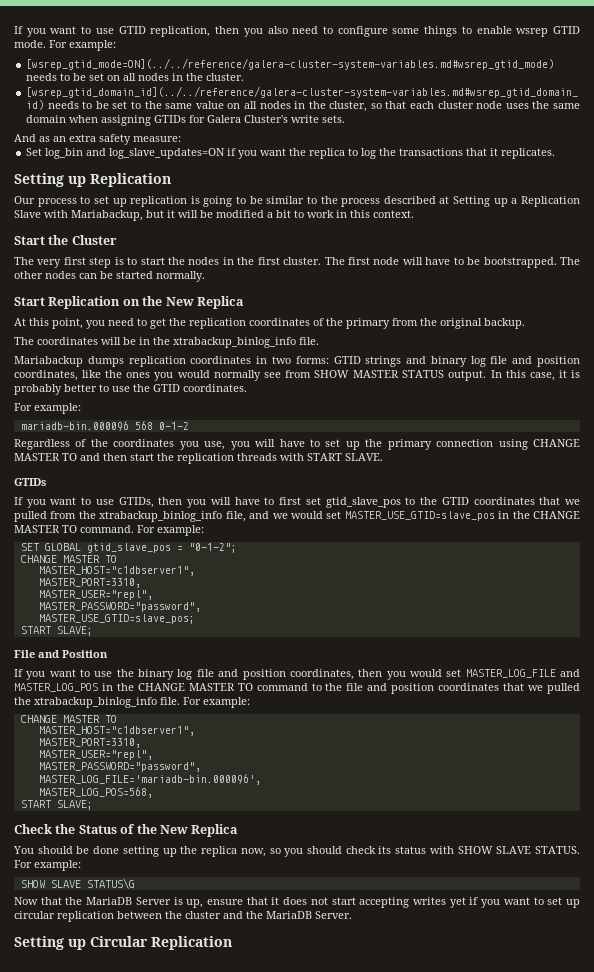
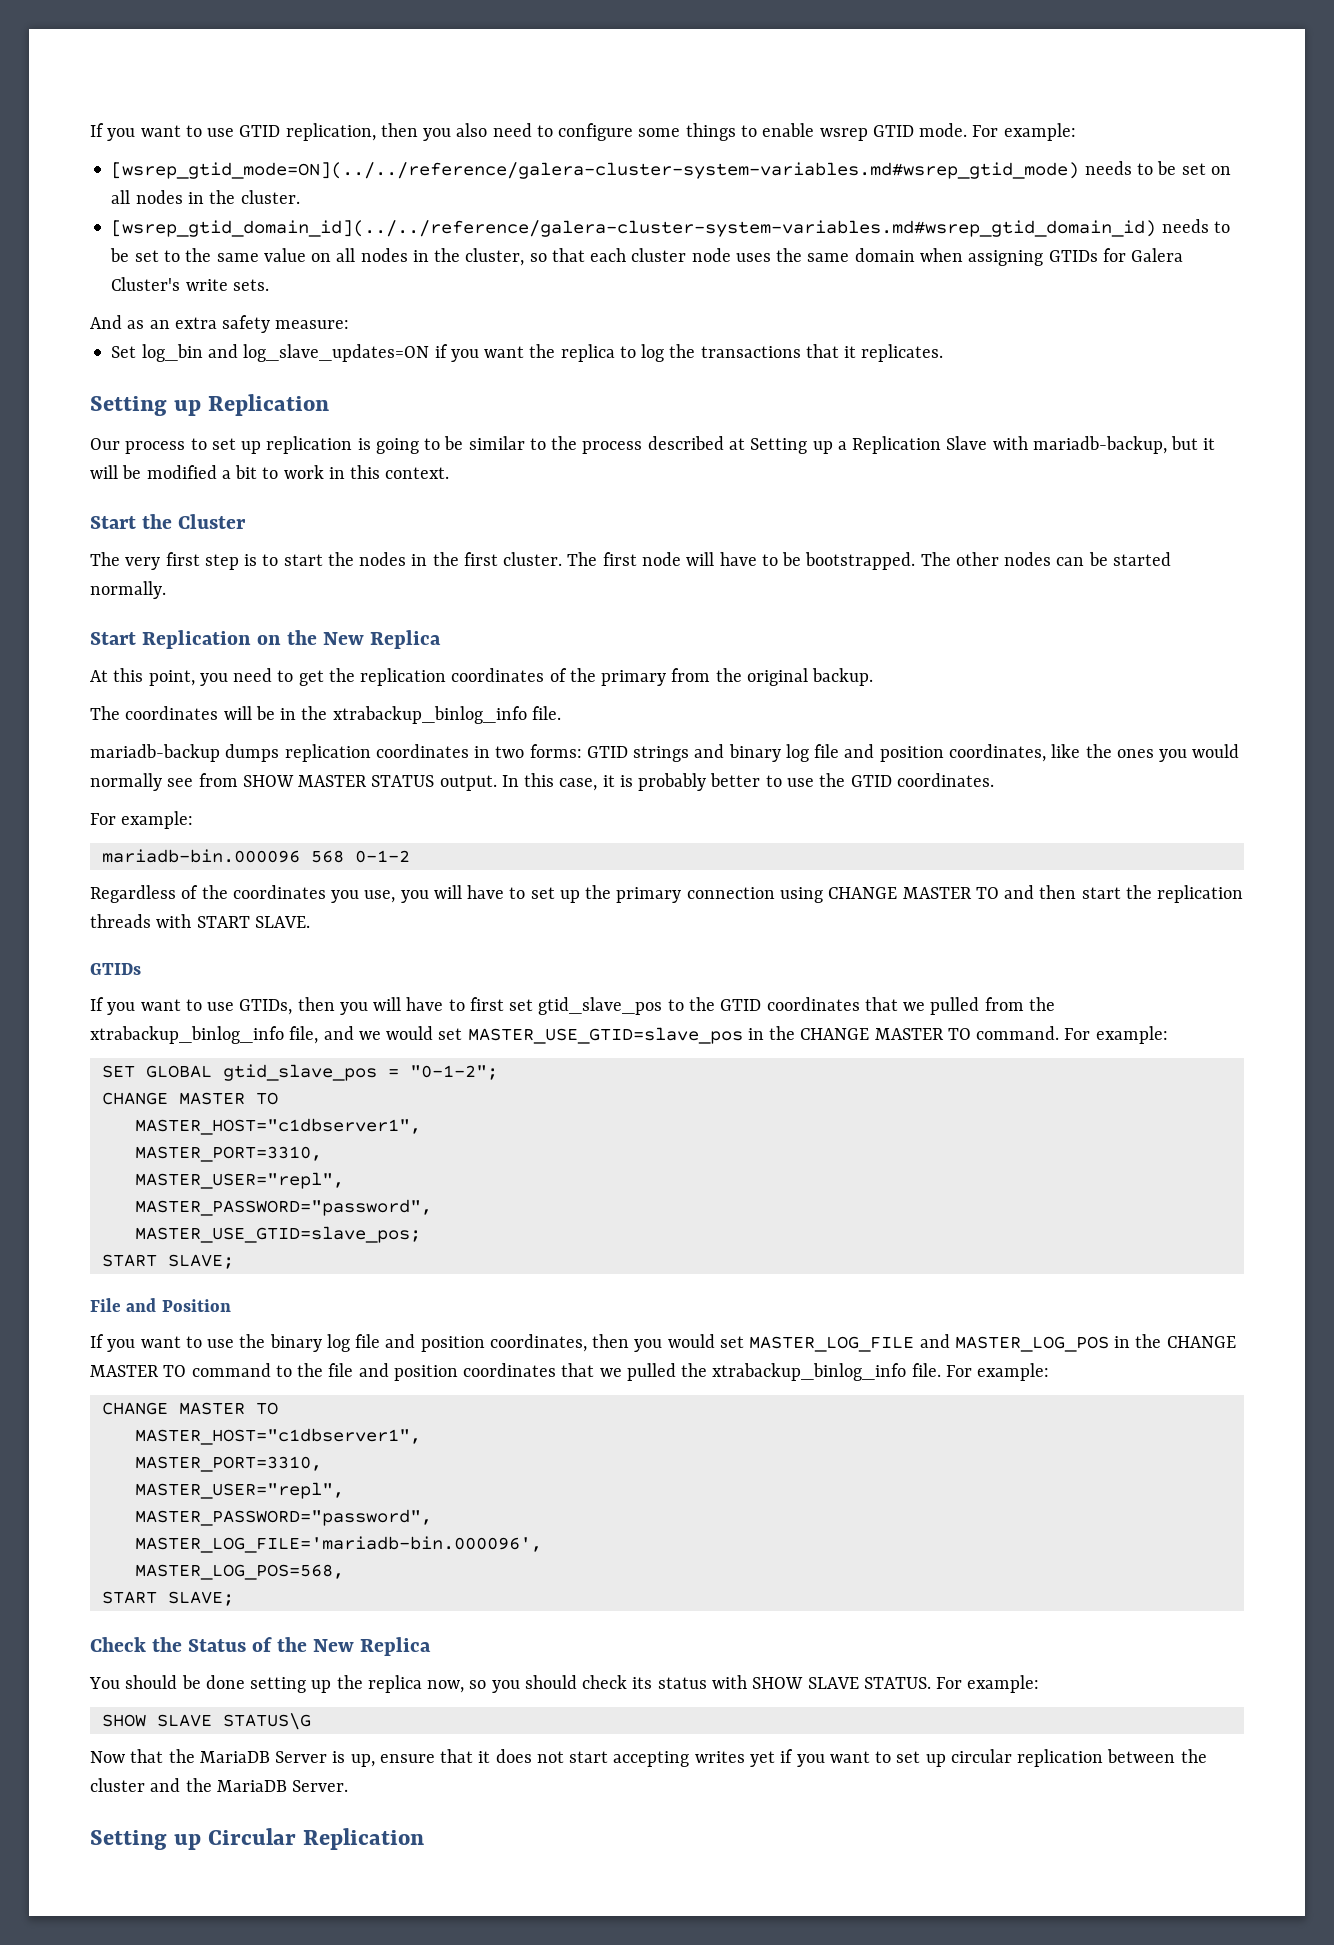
[71,210,143,221] Mariabackup, -> [1032,436,1167,454] mariadb-backup,
[14,356,83,367] Mariabackup -> [90,744,220,762] mariadb-backup

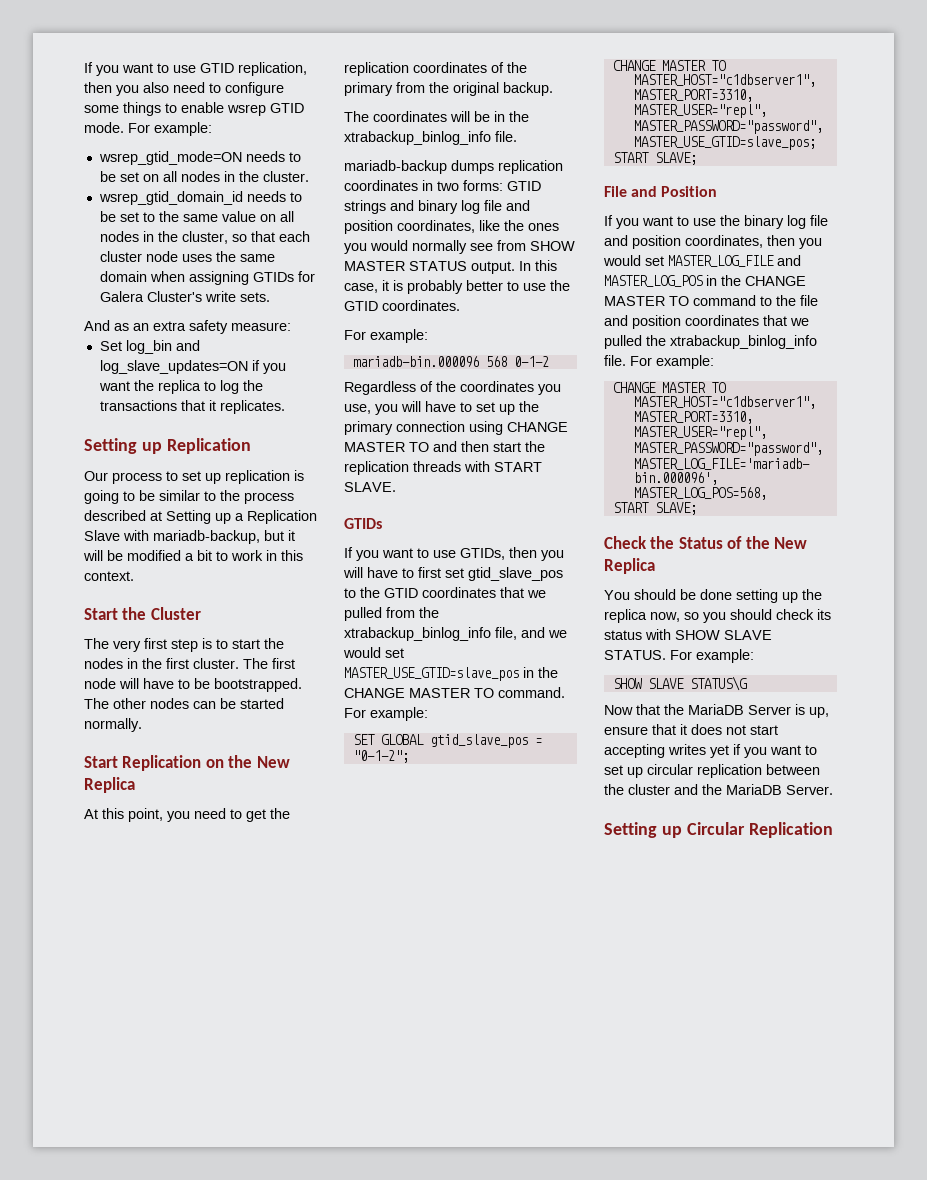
[111,162,1080,179] [wsrep_gtid_mode=ON](../../reference/galera-cluster-system-variables.md#wsrep_gtid_mode) -> [98,151,242,165] wsrep_gtid_mode=ON
[111,220,1157,237] [wsrep_gtid_domain_id](../../reference/galera-cluster-system-variables.md#wsrep_gtid_domain_id) -> [98,191,243,205] wsrep_gtid_domain_id

